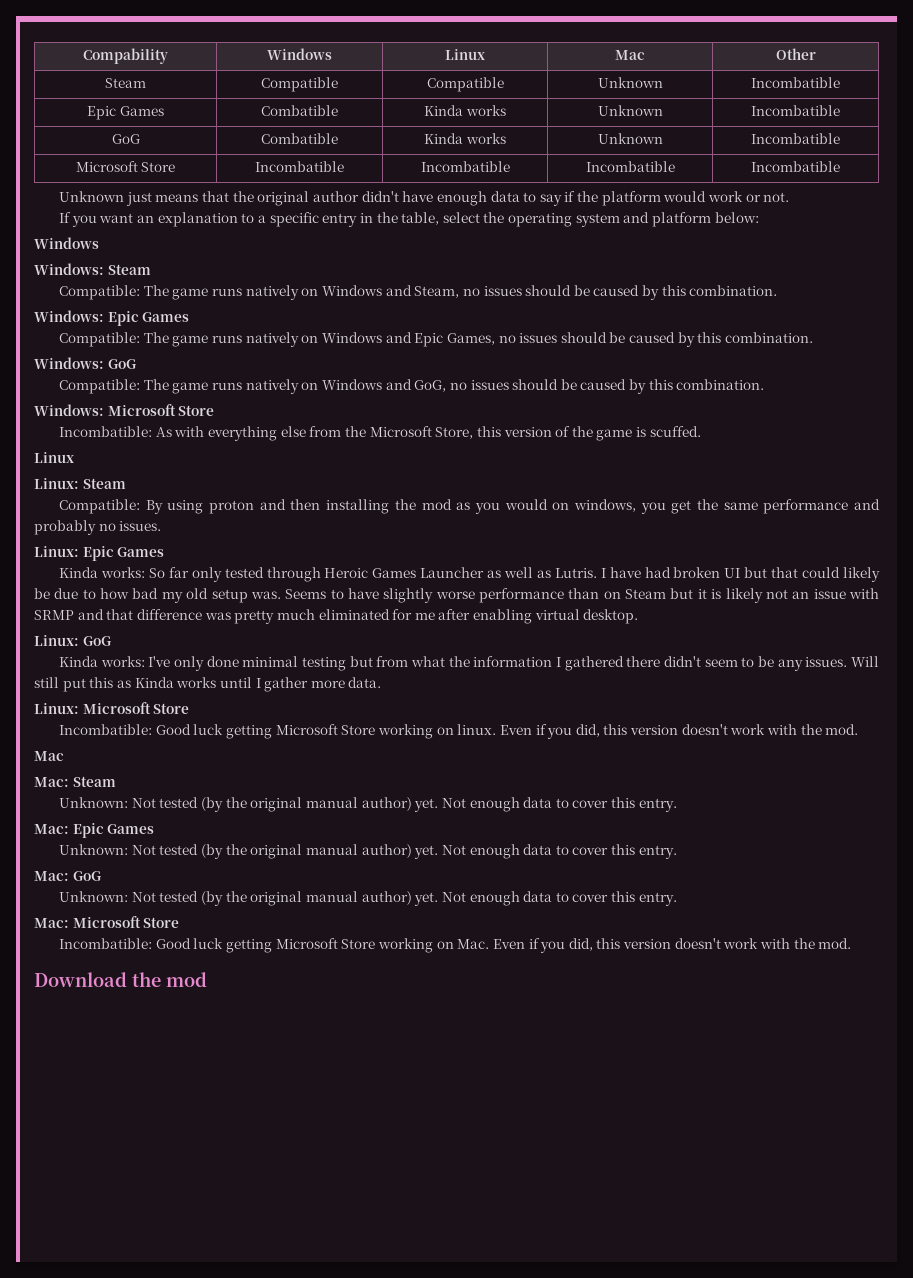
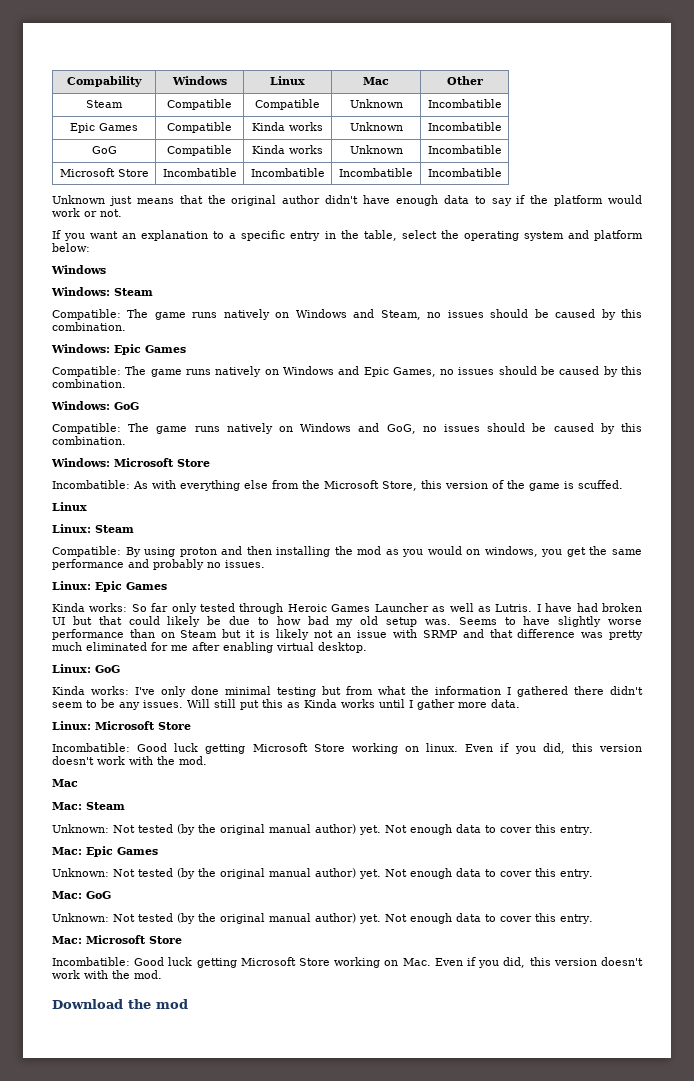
[261,105,338,116] Combatible -> [167,122,232,133] Compatible
[261,133,338,144] Combatible -> [167,145,232,156] Compatible

